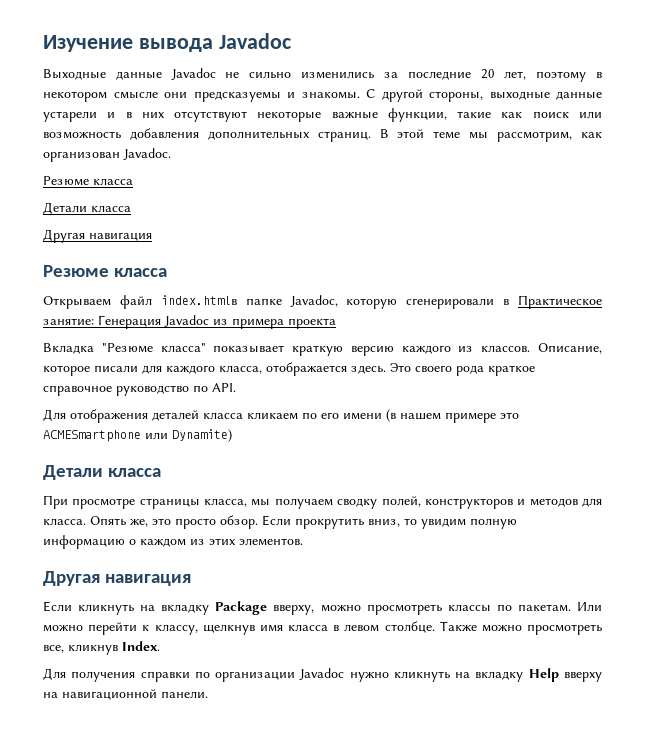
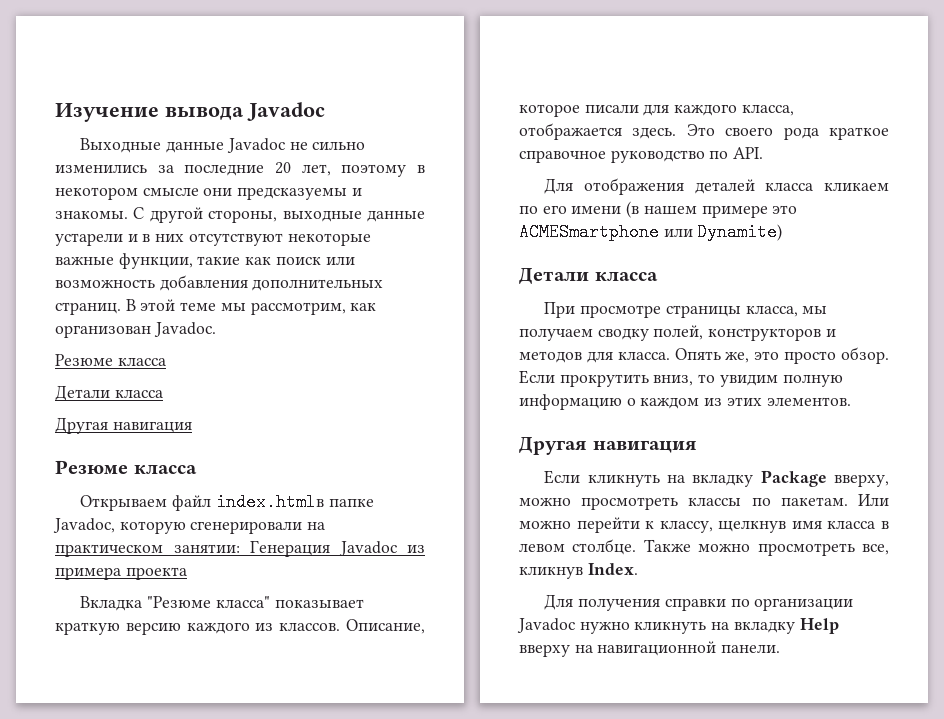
[503,295,602,309] [43,318,94,325] в Практическое занятие: -> [307,522,326,530] [55,544,240,557] на практическом занятии:

